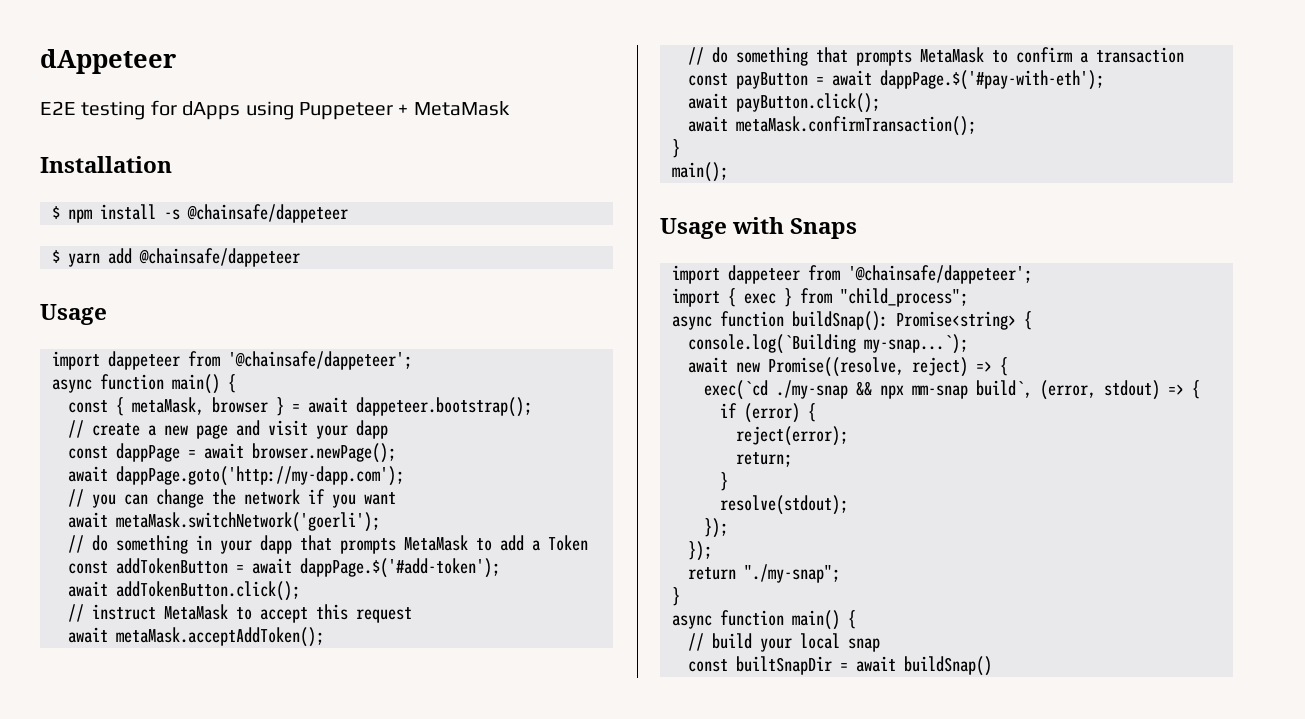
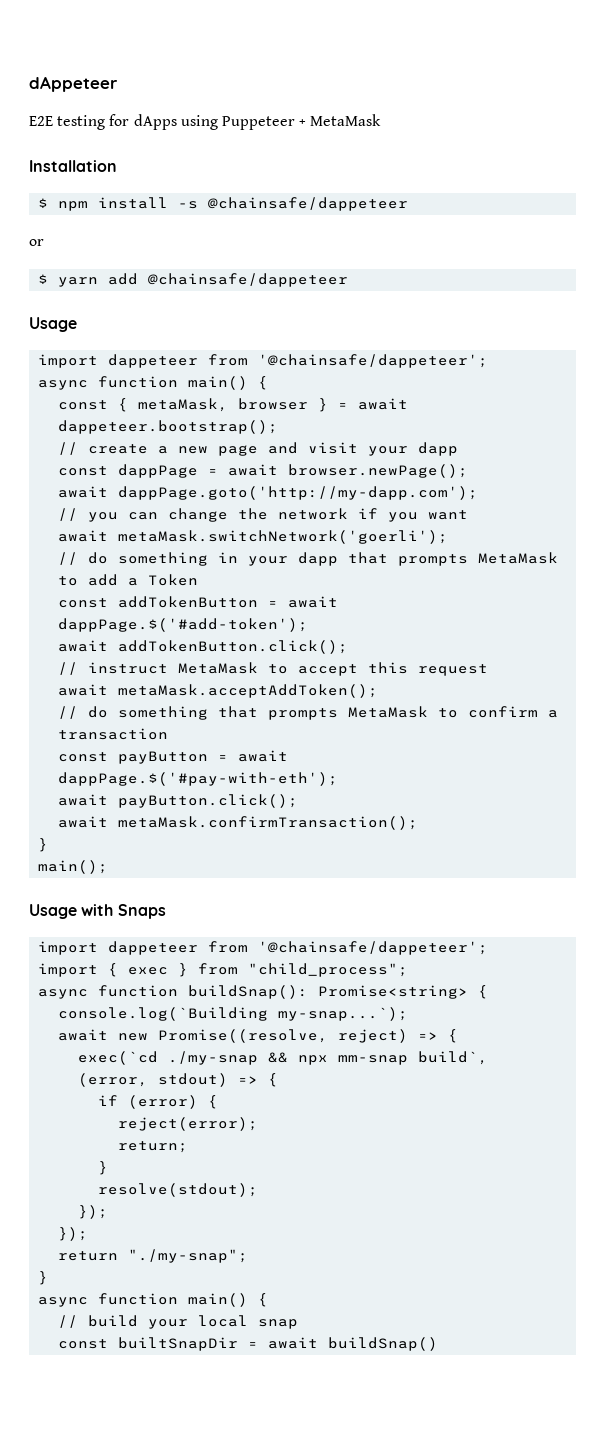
(348, 213) none -> [29,239,44,246] // or

